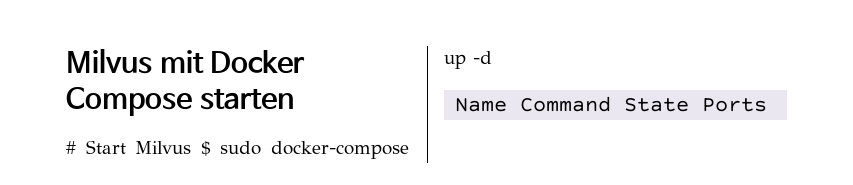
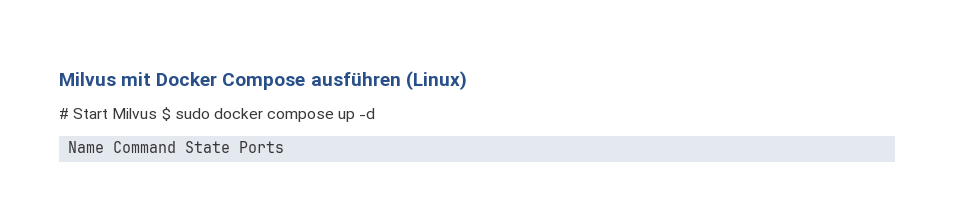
[199,89,294,110] starten -> [310,71,467,90] ausführen (Linux)
[271,141,409,159] docker-compose -> [213,108,335,122] docker compose

